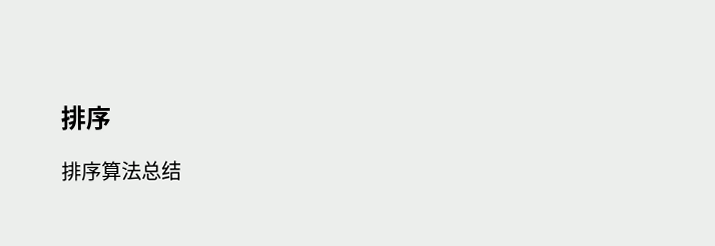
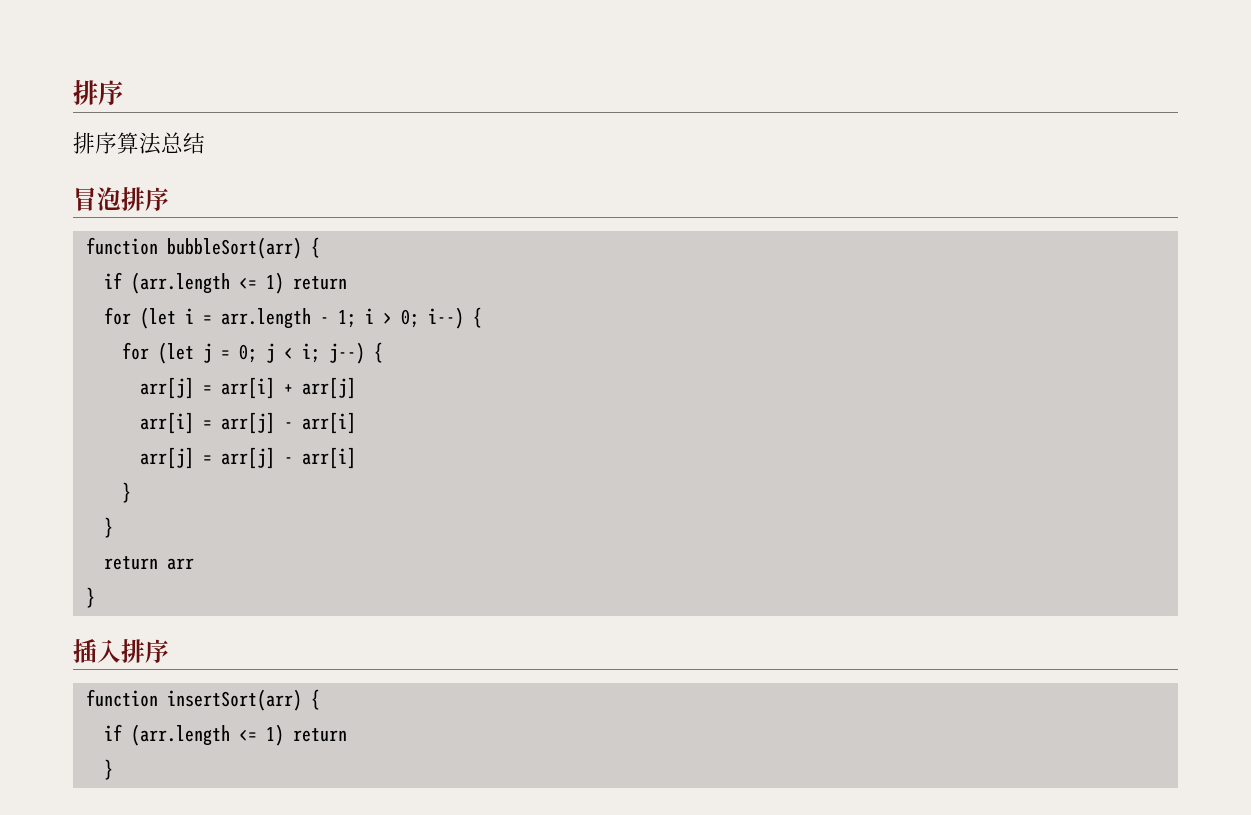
(182, 170) none -> [73,187,169,211] [85,237,320,259] [103,272,347,294] [103,307,482,329] [121,342,383,364] [139,377,356,399] [139,412,356,434] [139,447,356,469] [121,482,131,503] [103,517,113,538] [103,556,194,570] [85,587,95,608] [73,639,169,663] [85,689,320,711] [103,724,347,746] [103,759,113,780] // 冒泡排序 // function bubbleSort(arr) { // if (arr.length <= 1) return // for (let i = arr.length - 1; i > 0; i--) { // for (let j = 0; j < i; j--) { // arr[j] = arr[i] + arr[j] // arr[i] = arr[j] - arr[i] // arr[j] = arr[j] - arr[i] // } // } // return arr // } // 插入排序 // function insertSort(arr) { // if (arr.length <= 1) return // }

